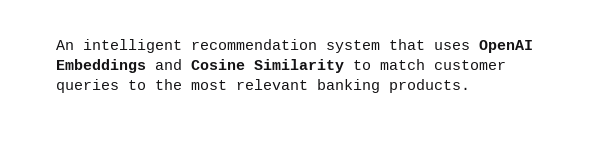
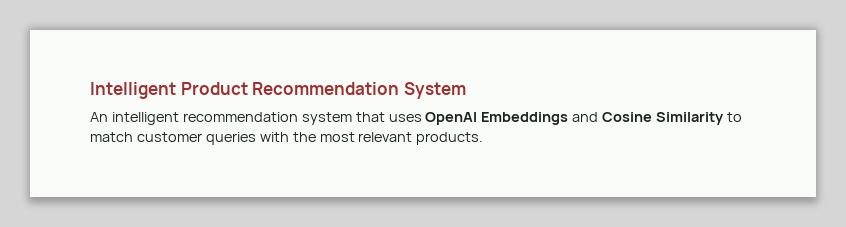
(56, 45) none -> [90,82,466,99] Intelligent Product Recommendation System //
[128,80,146,90] to -> [259,132,289,142] with
[317,79,380,93] banking -> (413, 137) none

